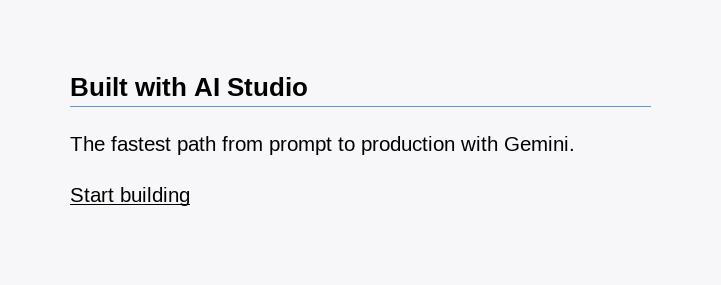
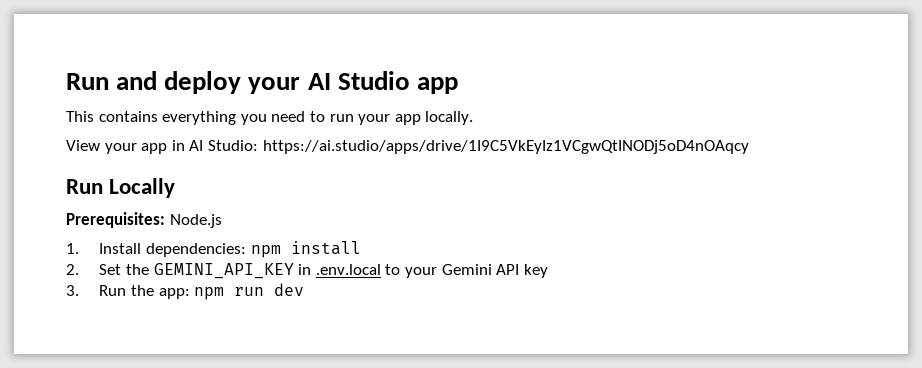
[70,77,309,96] [70,136,575,155] [70,187,190,206] Built with AI Studio // The fastest path from prompt to production with Gemini. // Start building -> [66,71,458,94] [66,111,474,125] [66,140,749,154] [66,178,176,198] [66,212,222,228] [66,241,361,258] [66,263,548,279] [66,283,305,300] Run and deploy your AI Studio app // This contains everything you need to run your app locally. // View your app in AI Studio: https://ai.studio/apps/drive/1I9C5VkEyIz1VCgwQtINODj5oD4nOAqcy // Run Locally // Prerequisites: Node.js // 1. Install dependencies: npm install // 2. Set the GEMINI_API_KEY in .env.local to your Gemini API key // 3. Run the app: npm run dev

